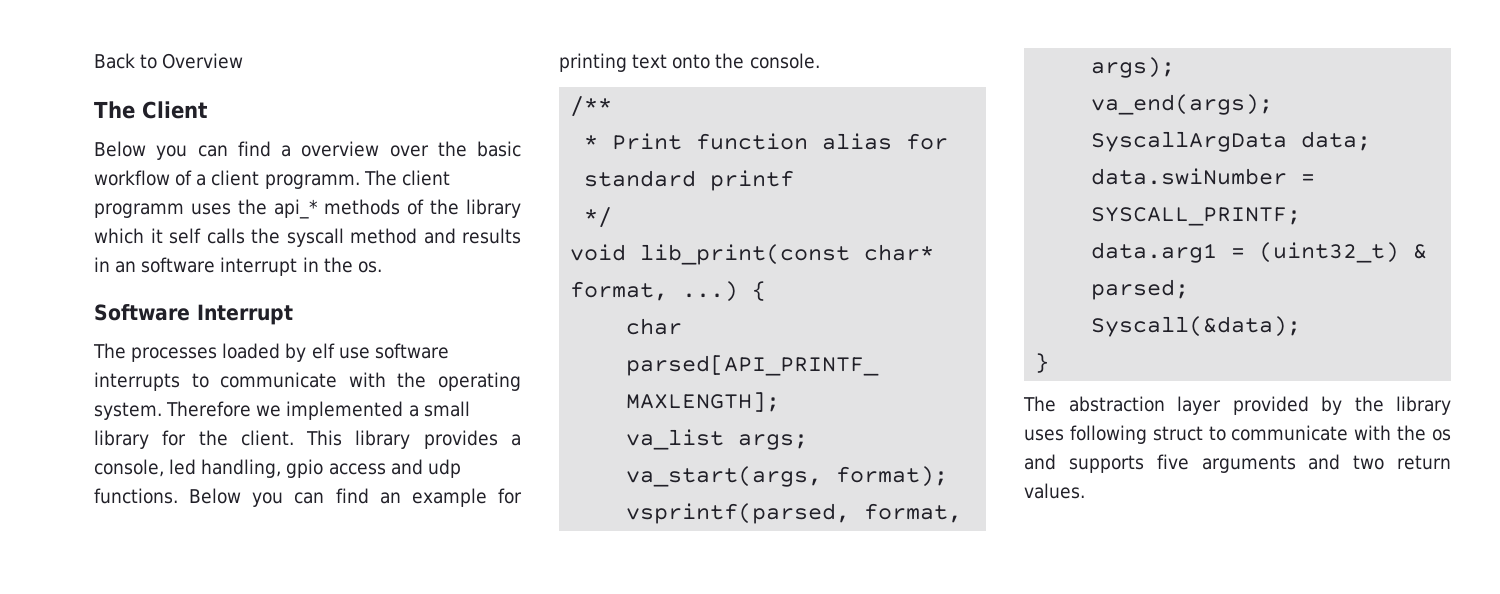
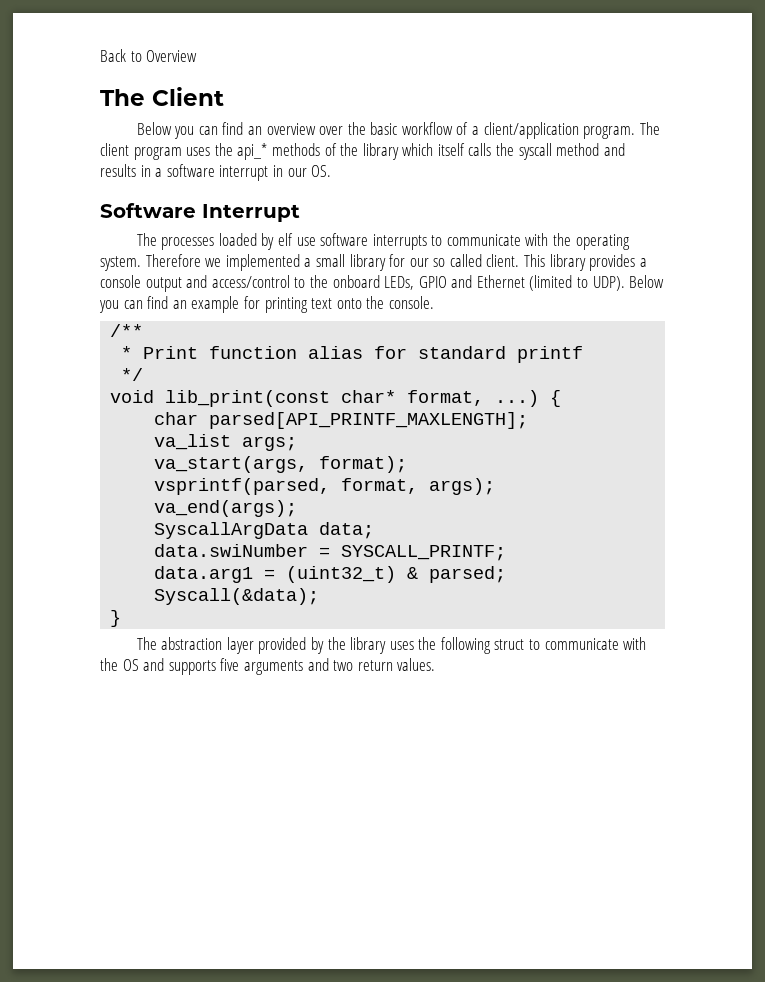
[281,145,291,157] a -> [247,126,262,135] an
[211,170,360,189] client programm. -> [483,122,636,139] client/application program.
[94,203,184,218] programm -> [133,147,182,160] program
[150,228,201,244] it self -> [437,143,465,156] itself
[115,261,137,273] an -> [155,168,163,177] a
[323,257,382,273] the os. -> [287,165,332,177] our OS.
[198,430,228,446] the -> [409,254,482,267] our so called
[94,459,461,478] [94,488,178,504] console, led handling, gpio access and udp functions. -> [100,275,625,292] console output and access/control to the onboard LEDs, GPIO and Ethernet (limited to UDP).
(1064, 435) none -> [418,637,437,650] the
[1432,429,1451,441] os -> [122,659,139,671] OS

